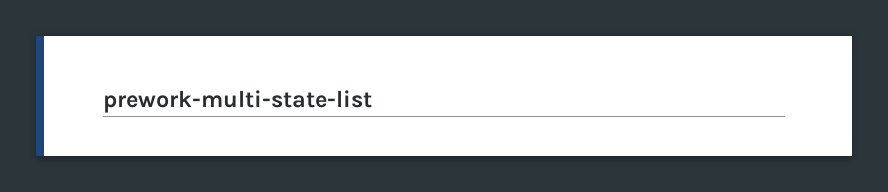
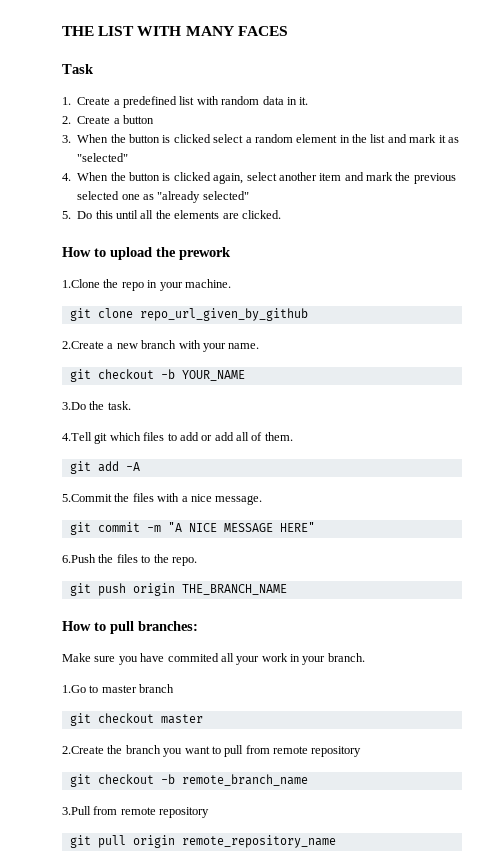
[103,90,372,113] prework-multi-state-list -> [62,26,288,36] [62,64,94,74] [62,96,309,108] [62,115,154,124] [62,134,459,143] [77,153,129,162] [62,172,456,184] [77,191,249,203] [62,210,281,219] [62,247,231,260] [62,279,231,291] [69,308,308,321] [62,340,260,352] [69,369,245,382] [62,401,131,410] [62,432,293,444] [69,461,140,474] [62,493,263,505] [69,522,315,535] [62,554,197,566] [69,583,287,596] [62,621,198,634] [62,653,365,665] [62,684,175,693] [69,713,203,726] [62,745,362,757] [69,774,308,787] [62,806,210,818] [69,835,336,848] THE LIST WITH MANY FACES // Task // 1. Create a predefined list with random data in it. // 2. Create a button // 3. When the button is clicked select a random element in the list and mark it as "selected" // 4. When the button is clicked again, select another item and mark the previous selected one as "already selected" // 5. Do this until all the elements are clicked. // How to upload the prework // 1.Clone the repo in your machine. // git clone repo_url_given_by_github // 2.Create a new branch with your name. // git checkout -b YOUR_NAME // 3.Do the task. // 4.Tell git which files to add or add all of them. // git add -A // 5.Commit the files with a nice message. // git commit -m "A NICE MESSAGE HERE" // 6.Push the files to the repo. // git push origin THE_BRANCH_NAME // How to pull branches: // Make sure you have commited all your work in your branch. // 1.Go to master branch // git checkout master // 2.Create the branch you want to pull from remote repository // git checkout -b remote_branch_name // 3.Pull from remote repository // git pull origin remote_repository_name

